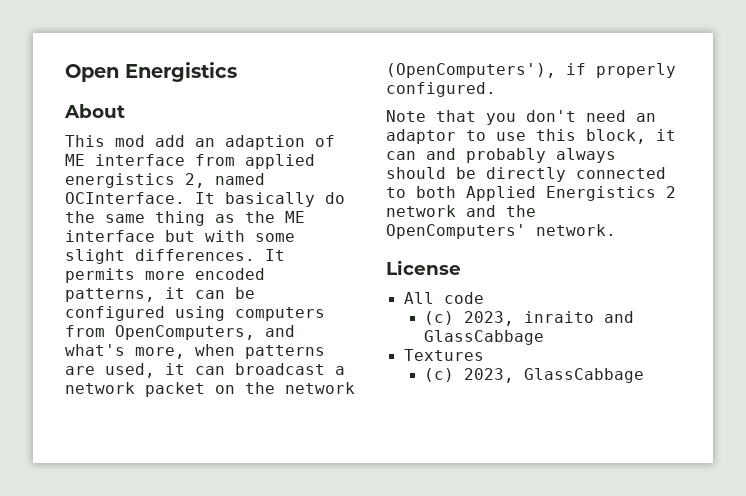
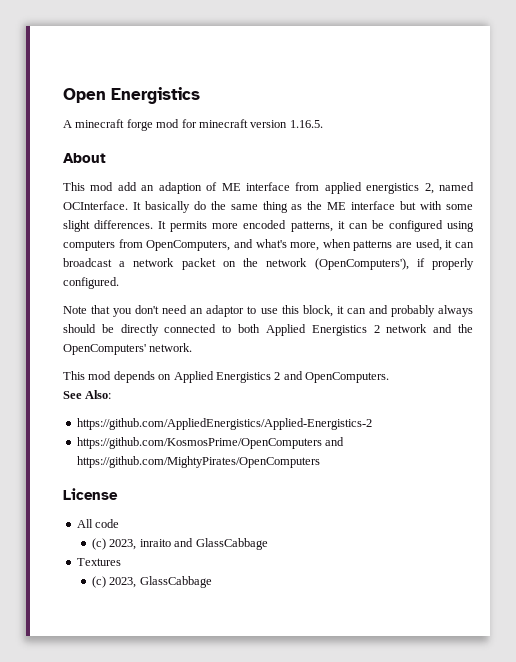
(237, 72) none -> [63,119,323,131] // A minecraft forge mod for minecraft version 1.16.5.
(616, 230) none -> [63,371,389,383] [63,390,112,399] [76,418,372,430] [76,437,345,449] [76,456,320,468] // This mod depends on Applied Energistics 2 and OpenComputers. // See Also: // https://github.com/AppliedEnergistics/Applied-Energistics-2 // https://github.com/KosmosPrime/OpenComputers and https://github.com/MightyPirates/OpenComputers

